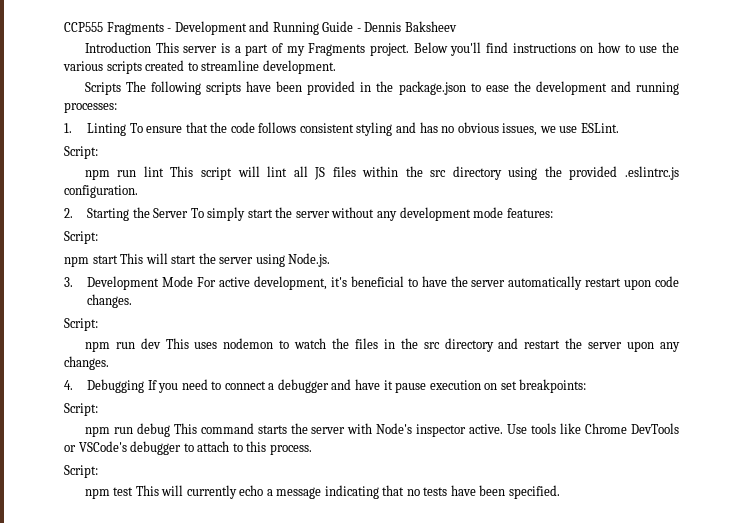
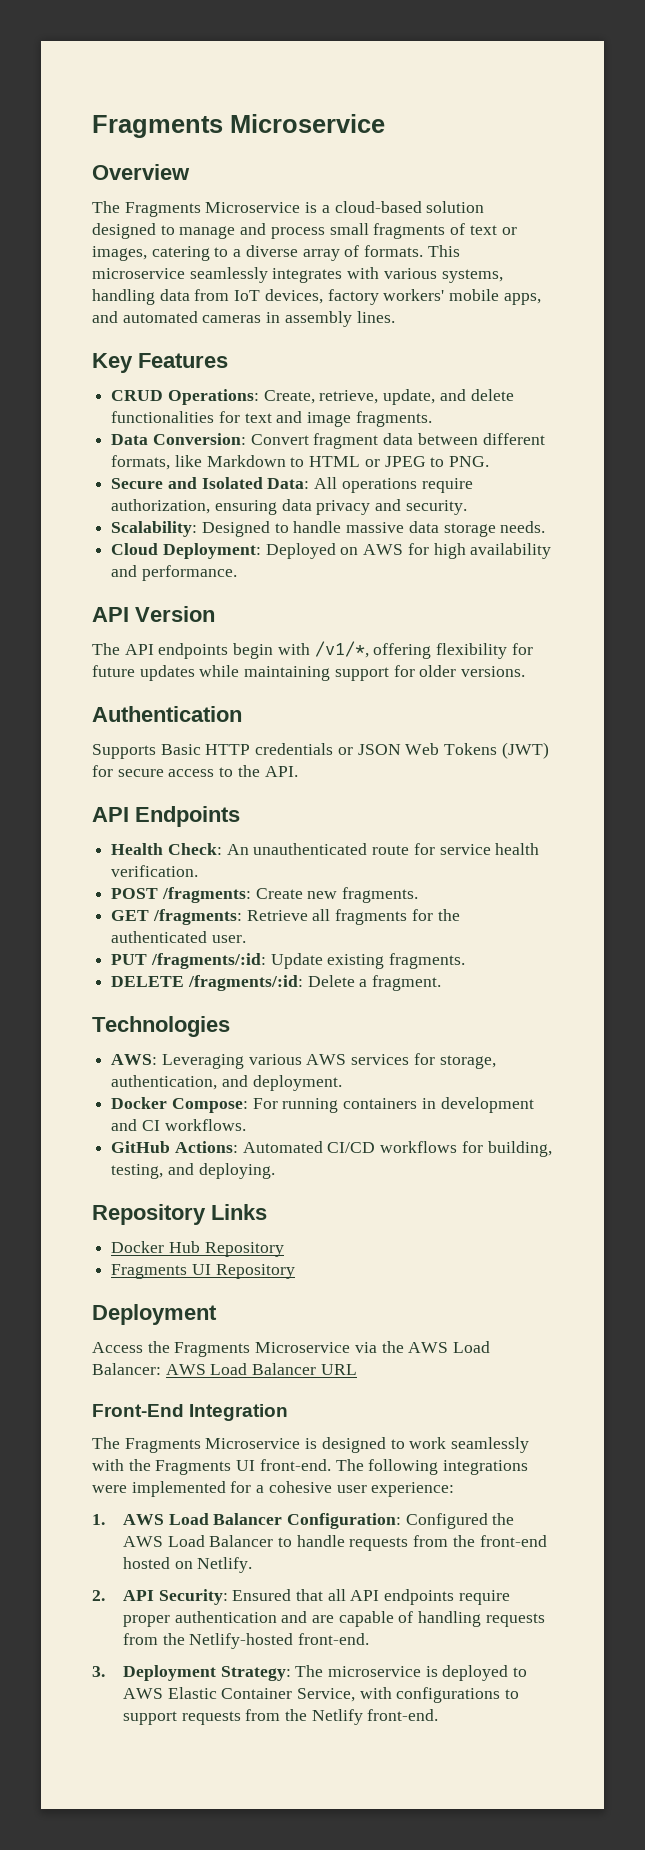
[64,21,457,35] [84,42,680,56] [63,60,336,74] [84,81,679,95] [64,102,117,113] [64,122,619,136] [64,146,98,159] [84,166,679,180] [64,185,138,198] [64,207,553,221] [64,231,98,244] [64,253,331,267] [64,276,680,290] [87,294,133,308] [64,318,98,331] [84,338,680,352] [64,356,109,370] [64,379,587,393] [64,403,98,416] [84,423,680,437] [64,441,312,455] [64,465,98,478] [84,485,560,499] CCP555 Fragments - Development and Running Guide - Dennis Baksheev // Introduction This server is a part of my Fragments project. Below you'll find instructions on how to use the various scripts created to streamline development. // Scripts The following scripts have been provided in the package.json to ease the development and running processes: // 1. Linting To ensure that the code follows consistent styling and has no obvious issues, we use ESLint. // Script: // npm run lint This script will lint all JS files within the src directory using the provided .eslintrc.js configuration. // 2. Starting the Server To simply start the server without any development mode features: // Script: // npm start This will start the server using Node.js. // 3. Development Mode For active development, it's beneficial to have the server automatically restart upon code changes. // Script: // npm run dev This uses nodemon to watch the files in the src directory and restart the server upon any changes. // 4. Debugging If you need to connect a debugger and have it pause execution on set breakpoints: // Script: // npm run debug This command starts the server with Node's inspector active. Use tools like Chrome DevTools or VSCode's debugger to attach to this process. // Script: // npm test This will currently echo a message indicating that no tests have been specified. -> [92,114,385,138] [92,164,190,180] [92,201,485,217] [92,223,517,239] [92,245,460,261] [92,267,503,283] [92,289,541,305] [92,311,395,327] [92,353,228,373] [111,389,514,405] [111,411,432,427] [111,433,545,449] [111,455,490,470] [111,477,473,493] [111,499,467,515] [111,521,546,537] [111,543,552,559] [111,565,237,581] [92,606,215,622] [92,641,533,659] [92,665,526,681] [92,706,242,722] [92,742,549,759] [92,765,298,777] [92,806,240,827] [111,843,540,855] [111,865,199,877] [111,887,419,903] [111,909,460,925] [111,931,246,943] [111,953,466,969] [111,975,442,991] [92,1016,230,1037] [111,1053,496,1069] [111,1075,342,1091] [111,1097,534,1113] [111,1119,246,1131] [111,1141,552,1157] [111,1163,275,1179] [92,1204,267,1225] [111,1241,284,1257] [111,1264,295,1279] [92,1304,217,1325] [92,1341,491,1357] [92,1363,357,1375] [92,1404,289,1421] [92,1437,530,1453] [92,1459,529,1475] [92,1481,455,1497] [92,1513,515,1529] [122,1535,547,1551] [122,1557,253,1573] [92,1589,510,1605] [122,1611,545,1627] [122,1633,369,1649] [92,1665,528,1681] [122,1687,520,1703] [122,1709,439,1725] Fragments Microservice // Overview // The Fragments Microservice is a cloud-based solution designed to manage and process small fragments of text or images, catering to a diverse array of formats. This microservice seamlessly integrates with various systems, handling data from IoT devices, factory workers' mobile apps, and automated cameras in assembly lines. // Key Features // CRUD Operations: Create, retrieve, update, and delete functionalities for text and image fragments. // Data Conversion: Convert fragment data between different formats, like Markdown to HTML or JPEG to PNG. // Secure and Isolated Data: All operations require authorization, ensuring data privacy and security. // Scalability: Designed to handle massive data storage needs. // Cloud Deployment: Deployed on AWS for high availability and performance. // API Version // The API endpoints begin with /v1/*, offering flexibility for future updates while maintaining support for older versions. // Authentication // Supports Basic HTTP credentials or JSON Web Tokens (JWT) for secure access to the API. // API Endpoints // Health Check: An unauthenticated route for service health verification. // POST /fragments: Create new fragments. // GET /fragments: Retrieve all fragments for the authenticated user. // PUT /fragments/:id: Update existing fragments. // DELETE /fragments/:id: Delete a fragment. // Technologies // AWS: Leveraging various AWS services for storage, authentication, and deployment. // Docker Compose: For running containers in development and CI workflows. // GitHub Actions: Automated CI/CD workflows for building, testing, and deploying. // Repository Links // Docker Hub Repository // Fragments UI Repository // Deployment // Access the Fragments Microservice via the AWS Load Balancer: AWS Load Balancer URL // Front-End Integration // The Fragments Microservice is designed to work seamlessly with the Fragments UI front-end. The following integrations were implemented for a cohesive user experience: // 1. AWS Load Balancer Configuration: Configured the AWS Load Balancer to handle requests from the front-end hosted on Netlify. // 2. API Security: Ensured that all API endpoints require proper authentication and are capable of handling requests from the Netlify-hosted front-end. // 3. Deployment Strategy: The microservice is deployed to AWS Elastic Container Service, with configurations to support requests from the Netlify front-end.

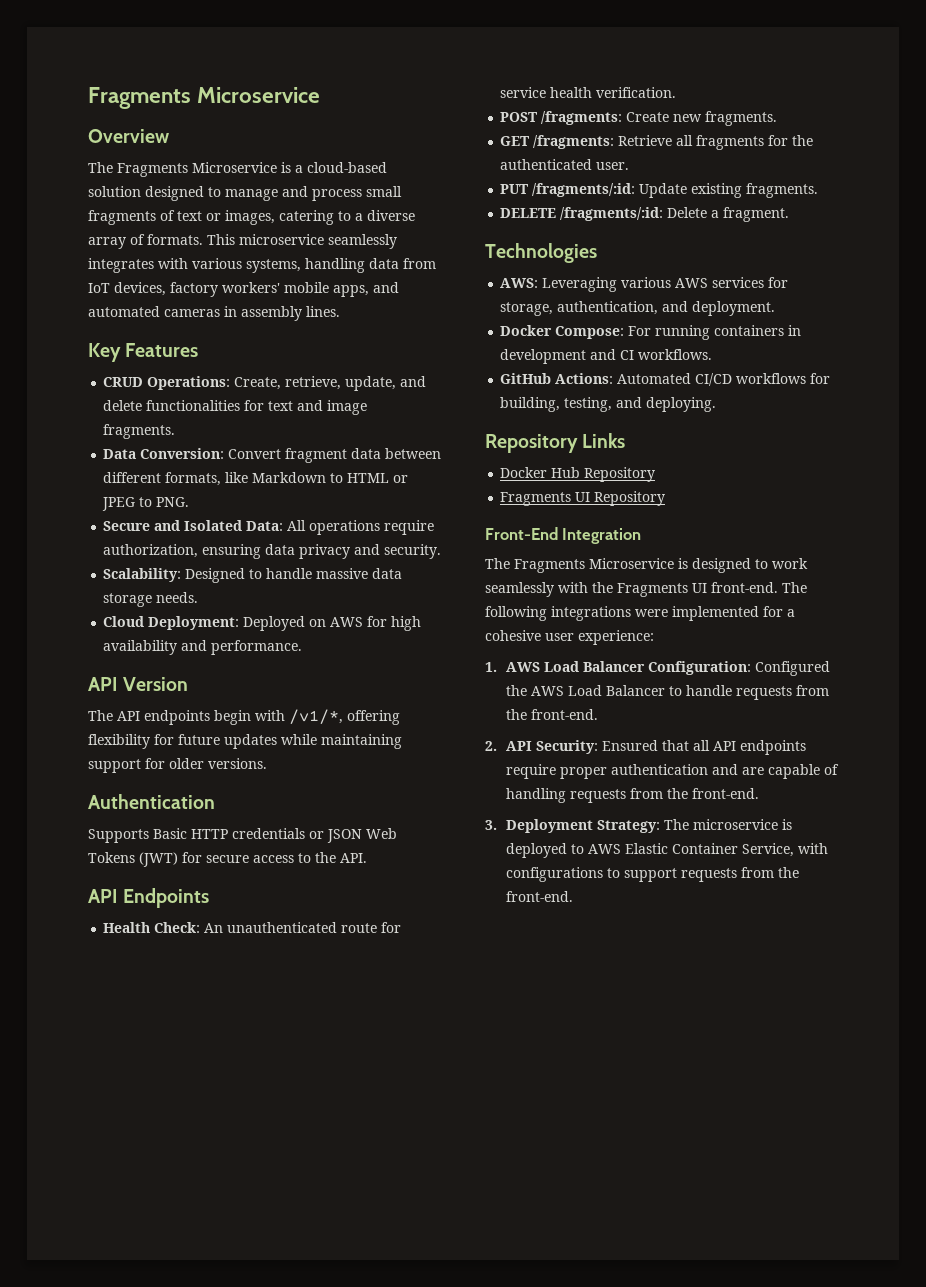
[92,1304,217,1325] [92,1341,491,1357] [92,1363,357,1375] // Deployment // Access the Fragments Microservice via the AWS Load Balancer: AWS Load Balancer URL -> (666, 498) none
[479,1535,547,1547] [122,1557,253,1573] front-end hosted on Netlify. -> [530,709,598,720] front-end.
[189,1633,294,1649] Netlify-hosted -> (688, 793) none
[311,1709,363,1725] Netlify -> (799, 872) none

